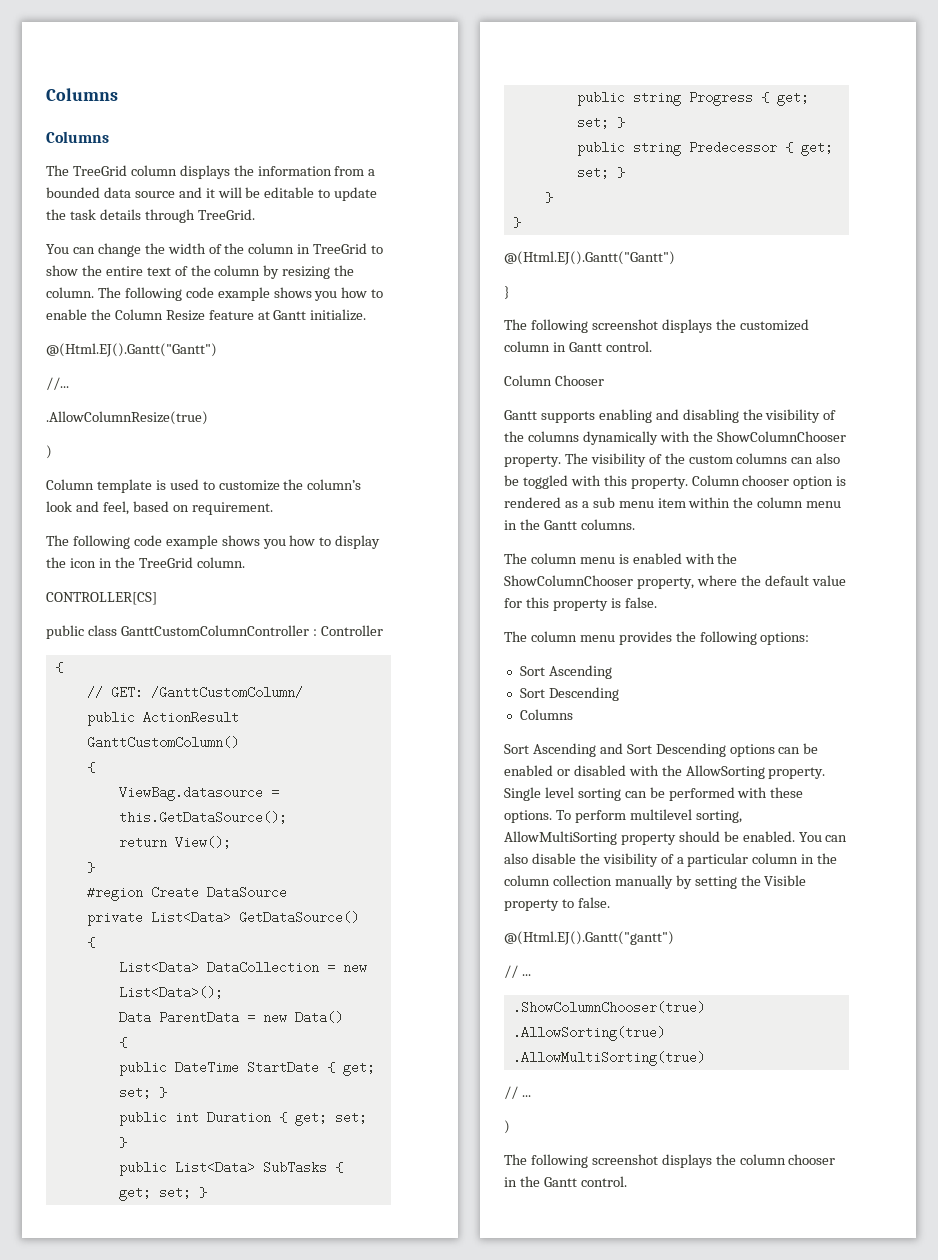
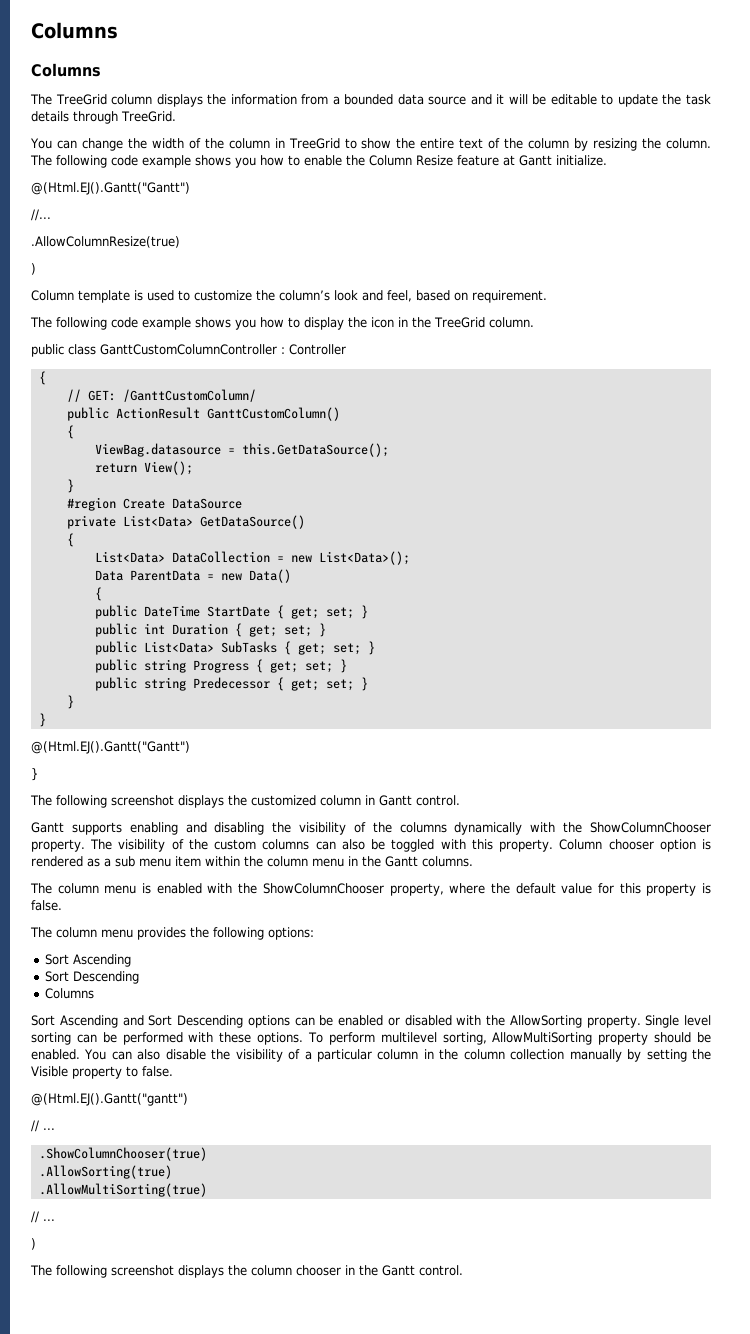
[46,592,157,605] // CONTROLLER[CS] -> (534, 322) none
[504,375,604,386] // Column Chooser -> (460, 800) none

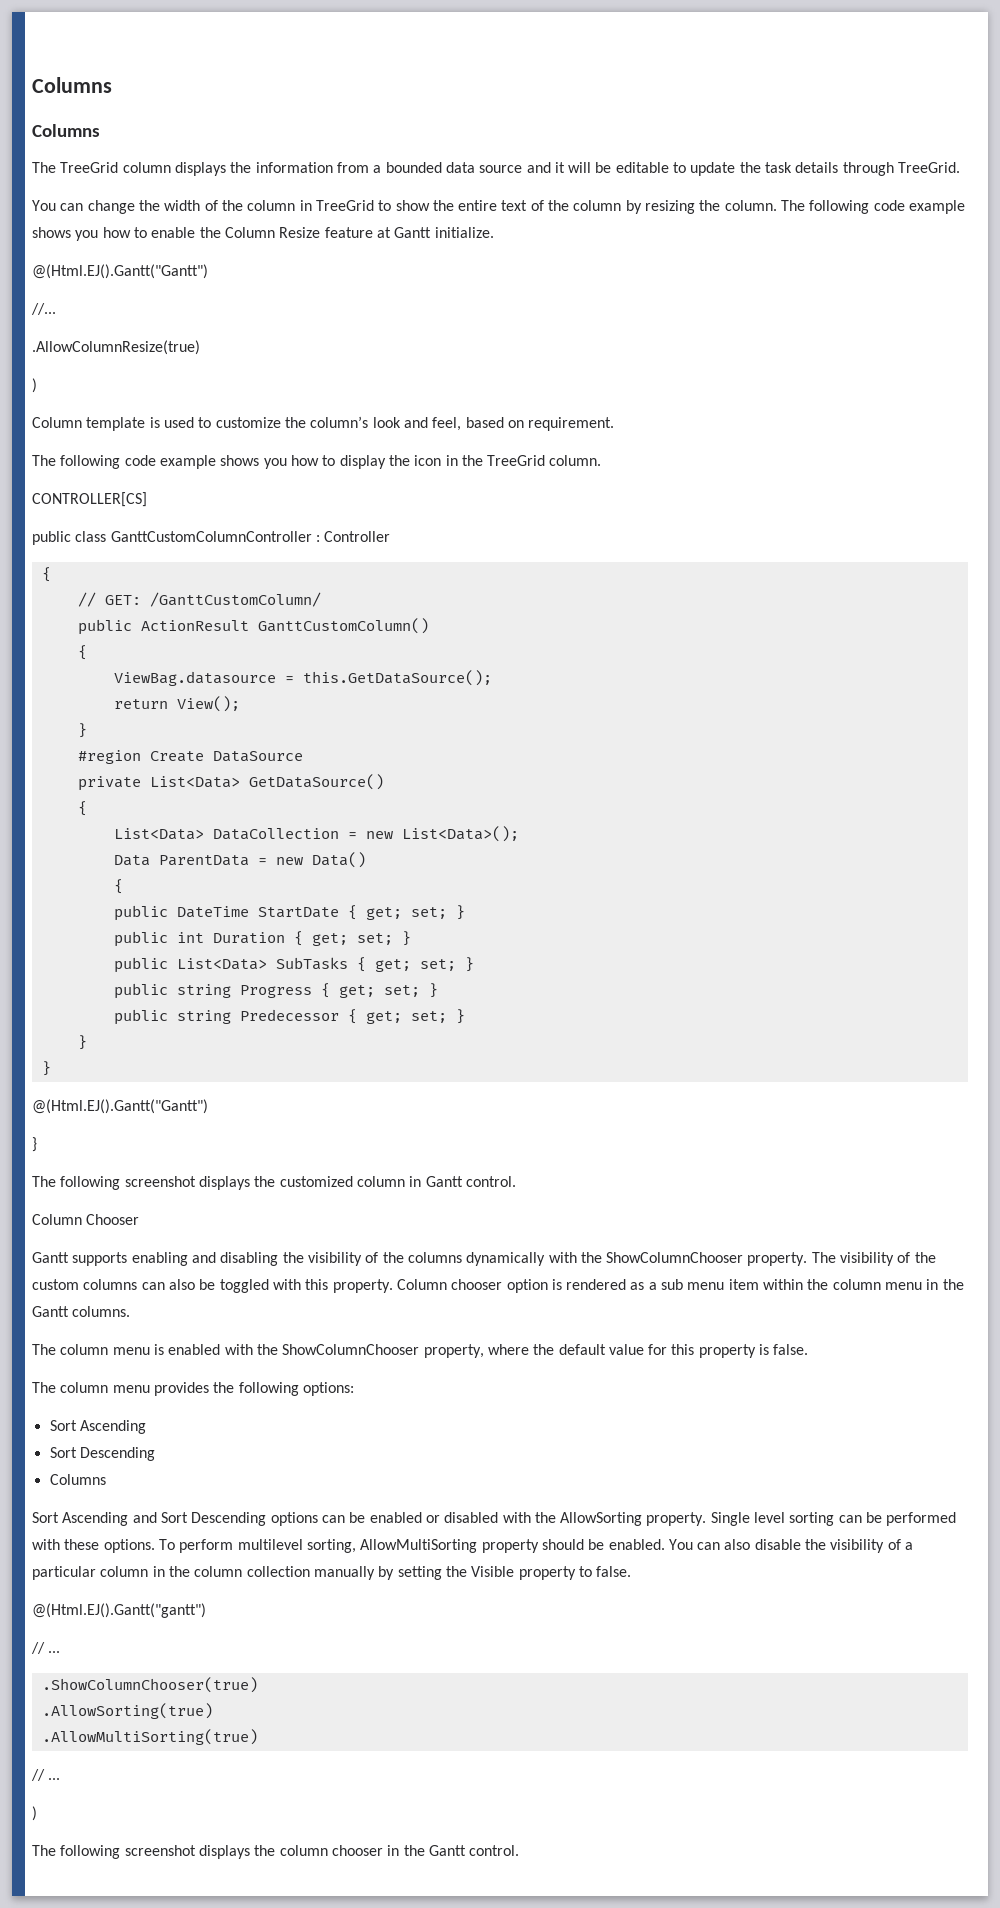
(534, 322) none -> [32,492,147,507] // CONTROLLER[CS]
(460, 800) none -> [32,1214,140,1225] // Column Chooser

